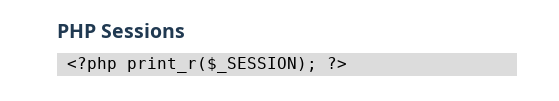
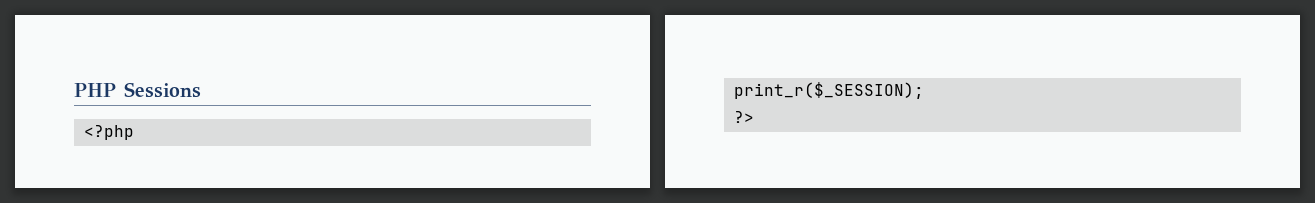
(117, 64) none -> (134, 132) //
(317, 65) none -> (924, 90) //

